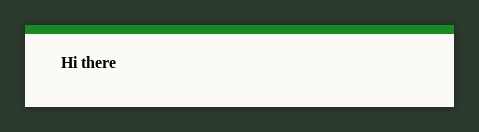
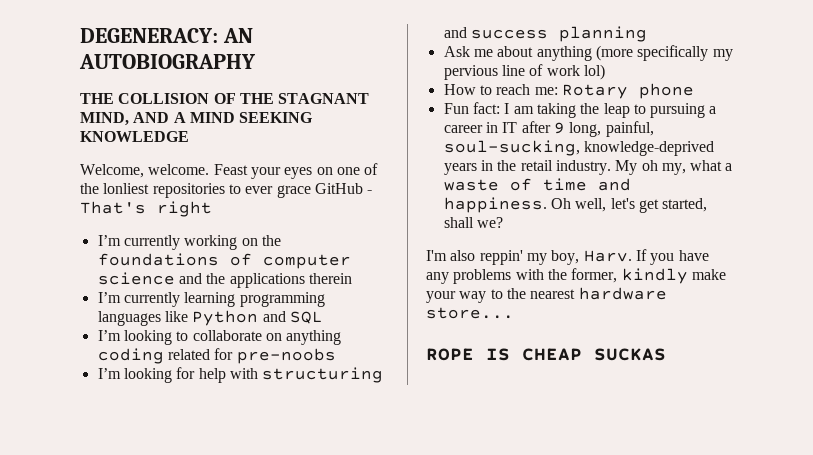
[61,56,117,68] Hi there -> [80,28,253,43] [79,54,256,69] [80,93,370,104] [80,112,314,126] [80,131,189,142] [80,163,379,179] [80,183,373,198] [80,201,212,217] [97,235,281,250] [97,253,351,269] [97,272,352,288] [97,292,325,307] [97,310,323,326] [97,330,342,345] [97,348,336,364] [97,367,384,383] [443,26,647,42] [443,45,733,61] [443,64,605,80] [443,83,694,99] [443,102,717,118] [443,121,654,137] [443,140,714,156] [443,160,733,175] [443,178,631,191] [443,197,708,213] [443,217,503,228] [426,249,709,265] [426,268,726,284] [426,287,667,303] [426,307,514,319] [426,348,666,361] DEGENERACY: AN AUTOBIOGRAPHY // THE COLLISION OF THE STAGNANT MIND, AND A MIND SEEKING KNOWLEDGE // Welcome, welcome. Feast your eyes on one of the lonliest repositories to ever grace GitHub - That's right // I’m currently working on the foundations of computer science and the applications therein // I’m currently learning programming languages like Python and SQL // I’m looking to collaborate on anything coding related for pre-noobs // I’m looking for help with structuring and success planning // Ask me about anything (more specifically my pervious line of work lol) // How to reach me: Rotary phone // Fun fact: I am taking the leap to pursuing a career in IT after 9 long, painful, soul-sucking, knowledge-deprived years in the retail industry. My oh my, what a waste of time and happiness. Oh well, let's get started, shall we? // I'm also reppin' my boy, Harv. If you have any problems with the former, kindly make your way to the nearest hardware store... // ROPE IS CHEAP SUCKAS

